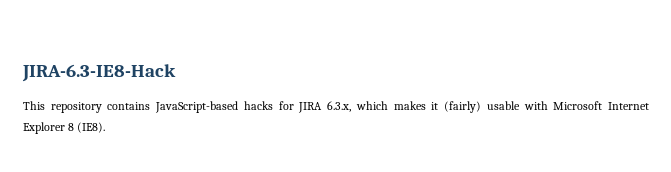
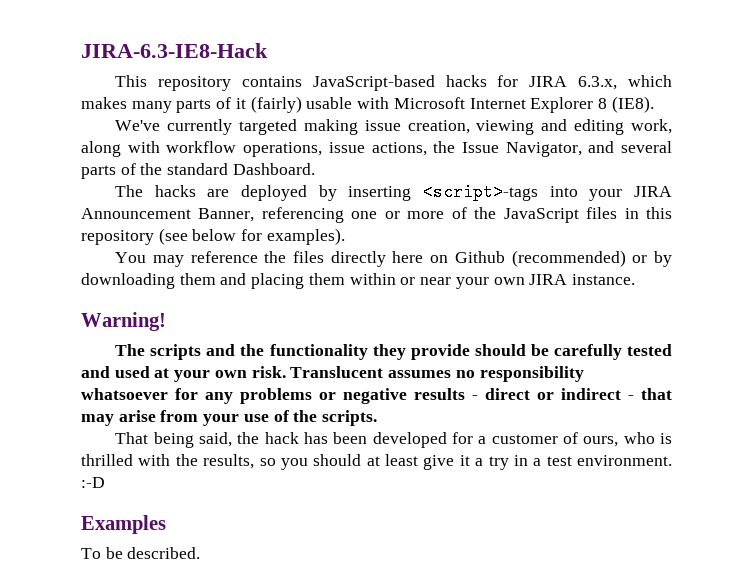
(426, 105) none -> [131,97,232,113] many parts of
(106, 127) none -> [115,119,673,135] [81,141,672,157] [81,163,315,179] [115,183,672,201] [81,207,672,223] [81,228,345,245] [115,250,672,267] [81,273,635,289] [81,312,166,331] [115,344,672,360] [81,366,584,382] [81,388,672,404] [81,410,378,426] [115,432,672,448] [81,454,672,470] [81,477,105,488] [81,515,166,534] [81,547,201,559] // We've currently targeted making issue creation, viewing and editing work, along with workflow operations, issue actions, the Issue Navigator, and several parts of the standard Dashboard. // The hacks are deployed by inserting <script>-tags into your JIRA Announcement Banner, referencing one or more of the JavaScript files in this repository (see below for examples). // You may reference the files directly here on Github (recommended) or by downloading them and placing them within or near your own JIRA instance. // Warning! // The scripts and the functionality they provide should be carefully tested and used at your own risk. Translucent assumes no responsibility whatsoever for any problems or negative results - direct or indirect - that may arise from your use of the scripts. // That being said, the hack has been developed for a customer of ours, who is thrilled with the results, so you should at least give it a try in a test environment. :-D // Examples // To be described.

